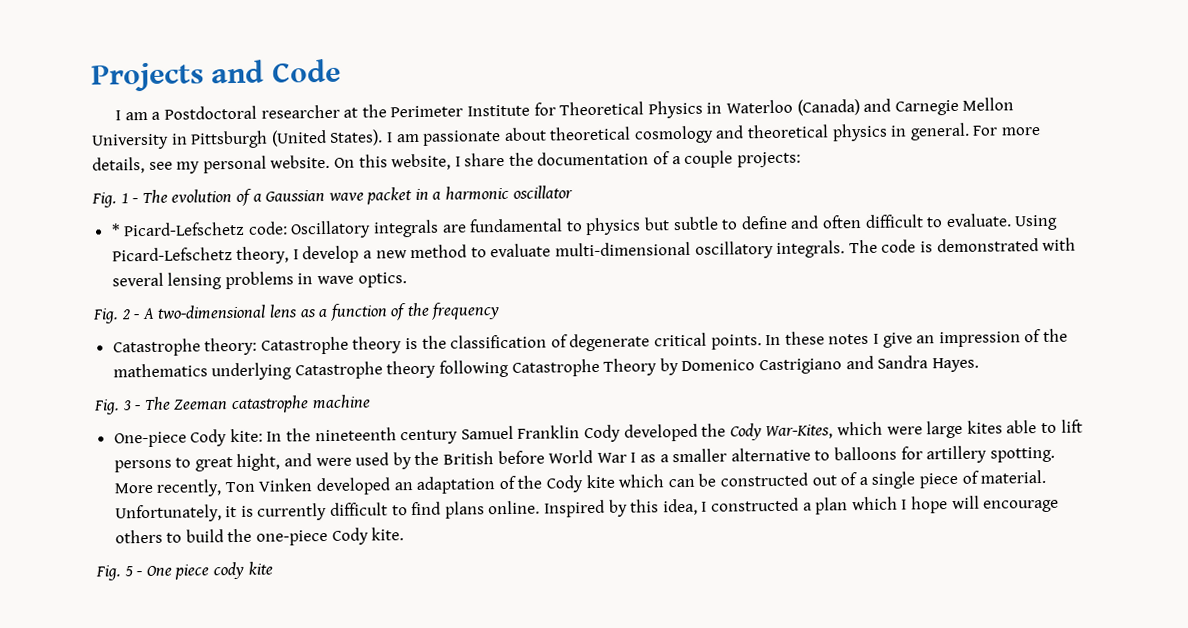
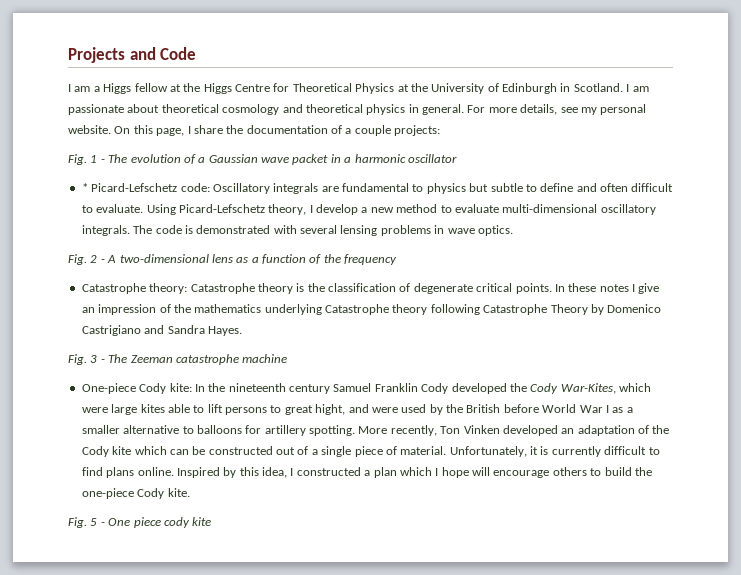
[164,97,1015,120] [91,129,384,150] Postdoctoral researcher at the Perimeter Institute for Theoretical Physics in Waterloo (Canada) and Carnegie Mellon University in Pittsburgh (United States). -> [103,83,623,94] Higgs fellow at the Higgs Centre for Theoretical Physics at the University of Edinburgh in Scotland.
[391,153,452,171] website, -> [156,128,185,136] page,

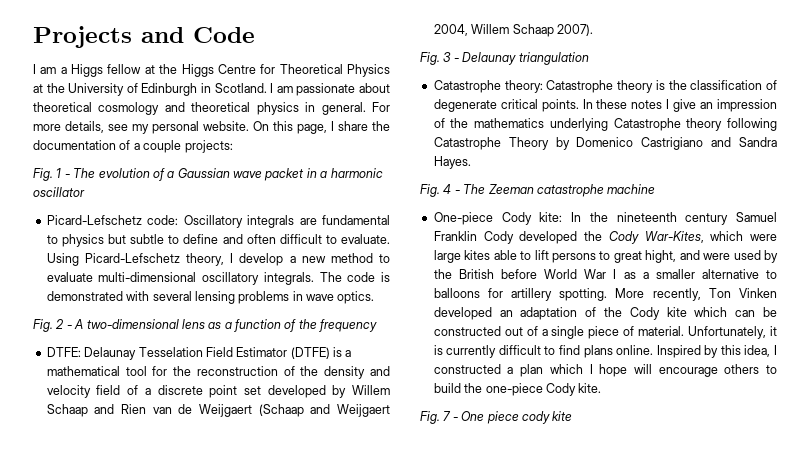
[81,183,88,192] * -> (85, 192) none
(398, 259) none -> [46,347,352,360] [46,366,390,379] [46,385,391,398] [46,404,390,417] [433,24,593,37] [420,52,589,65] // DTFE: Delaunay Tesselation Field Estimator (DTFE) is a mathematical tool for the reconstruction of the density and velocity field of a discrete point set developed by Willem Schaap and Rien van de Weijgaert (Schaap and Weijgaert 2004, Willem Schaap 2007). // Fig. 3 - Delaunay triangulation
[90,355,98,363] 3 -> [443,184,452,194] 4
[90,518,98,526] 5 -> [443,411,452,421] 7

